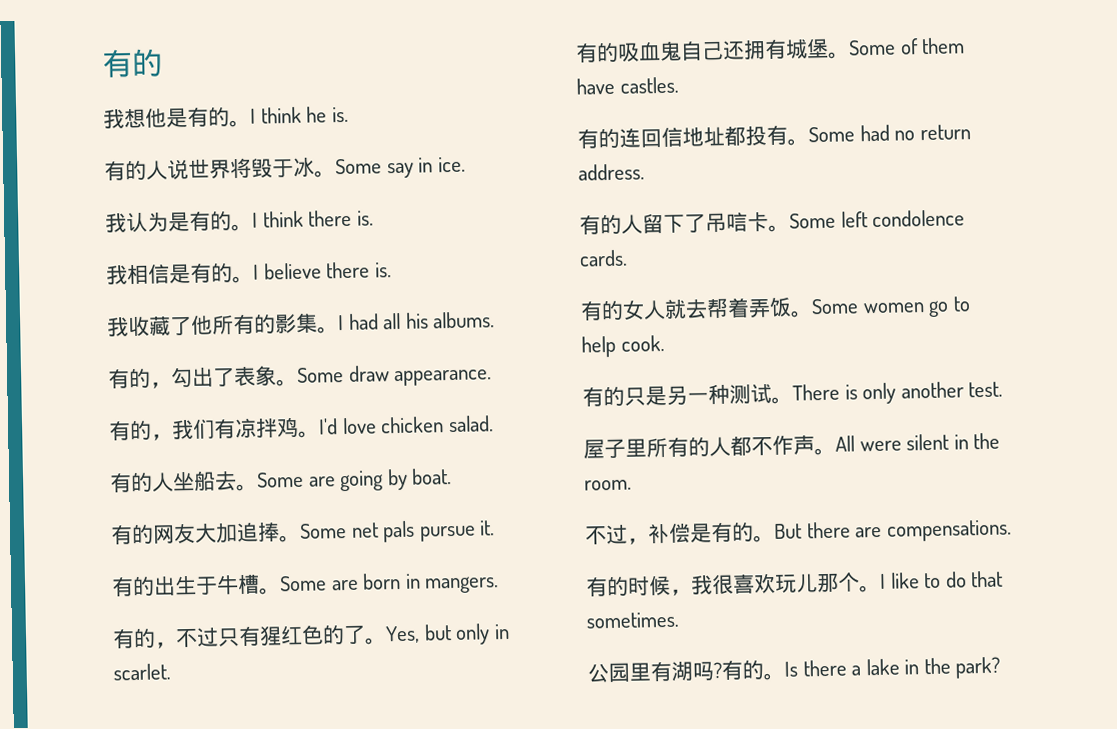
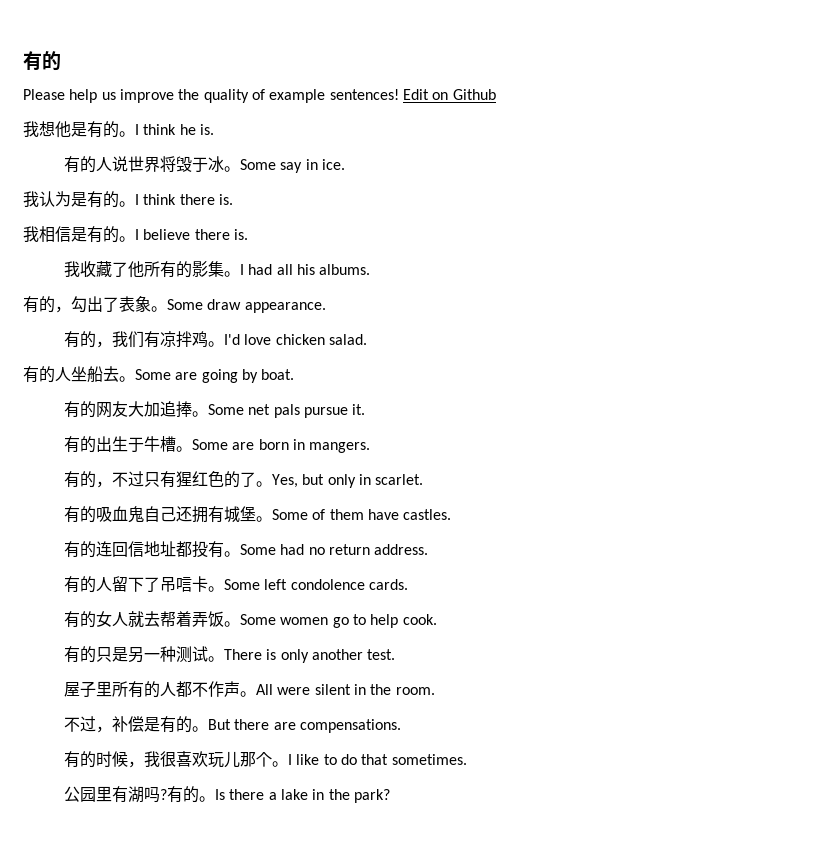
[101,48,163,78] 有的 -> [23,51,61,71] [23,89,496,103] 有的 // Please help us improve the quality of example sentences! Edit on Github

